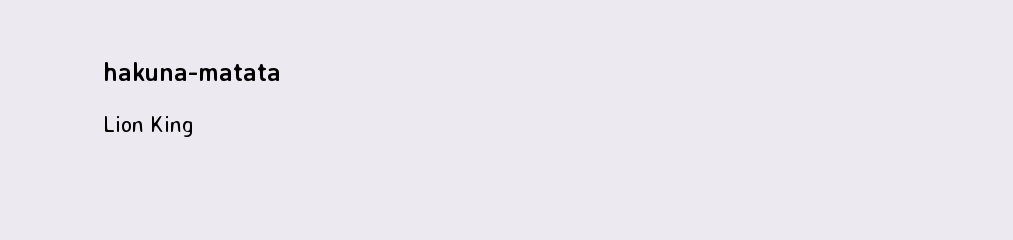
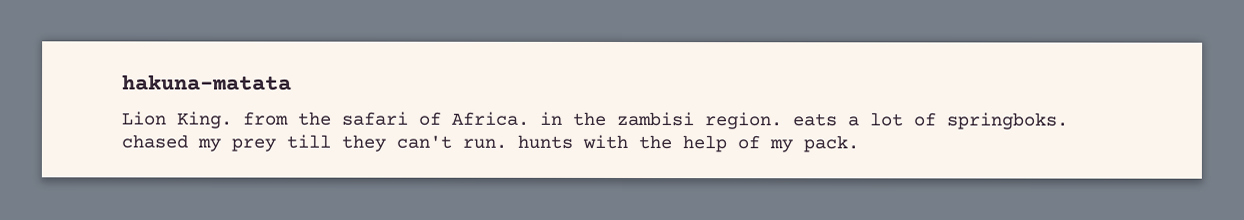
[150,116,194,137] King -> [176,111,1068,130] [121,134,859,153] King. from the safari of Africa. in the zambisi region. eats a lot of springboks. chased my prey till they can't run. hunts with the help of my pack.

